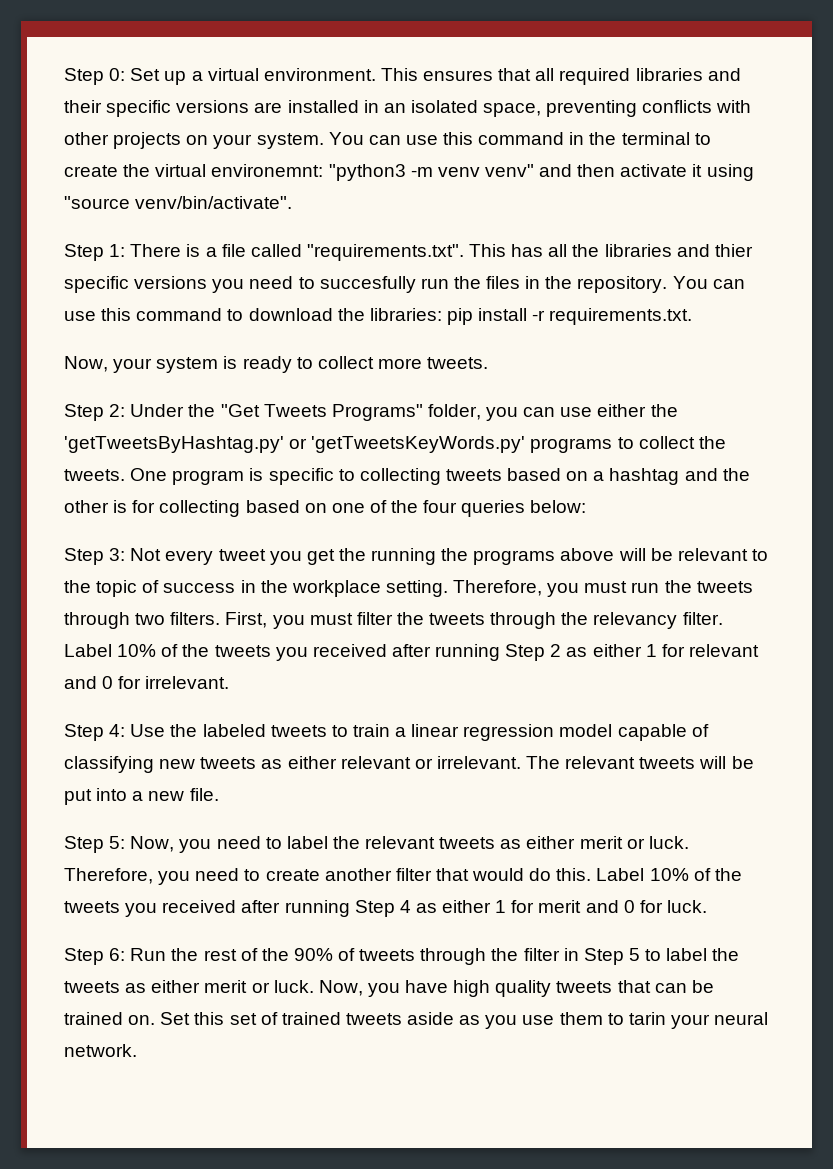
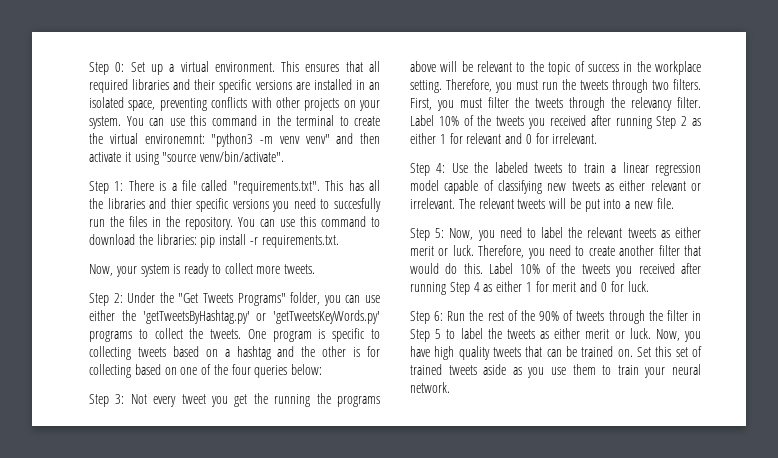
[628,1012,666,1025] tarin -> [617,365,639,375] train

